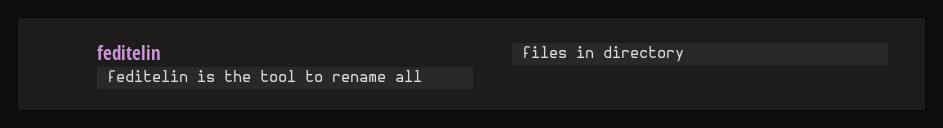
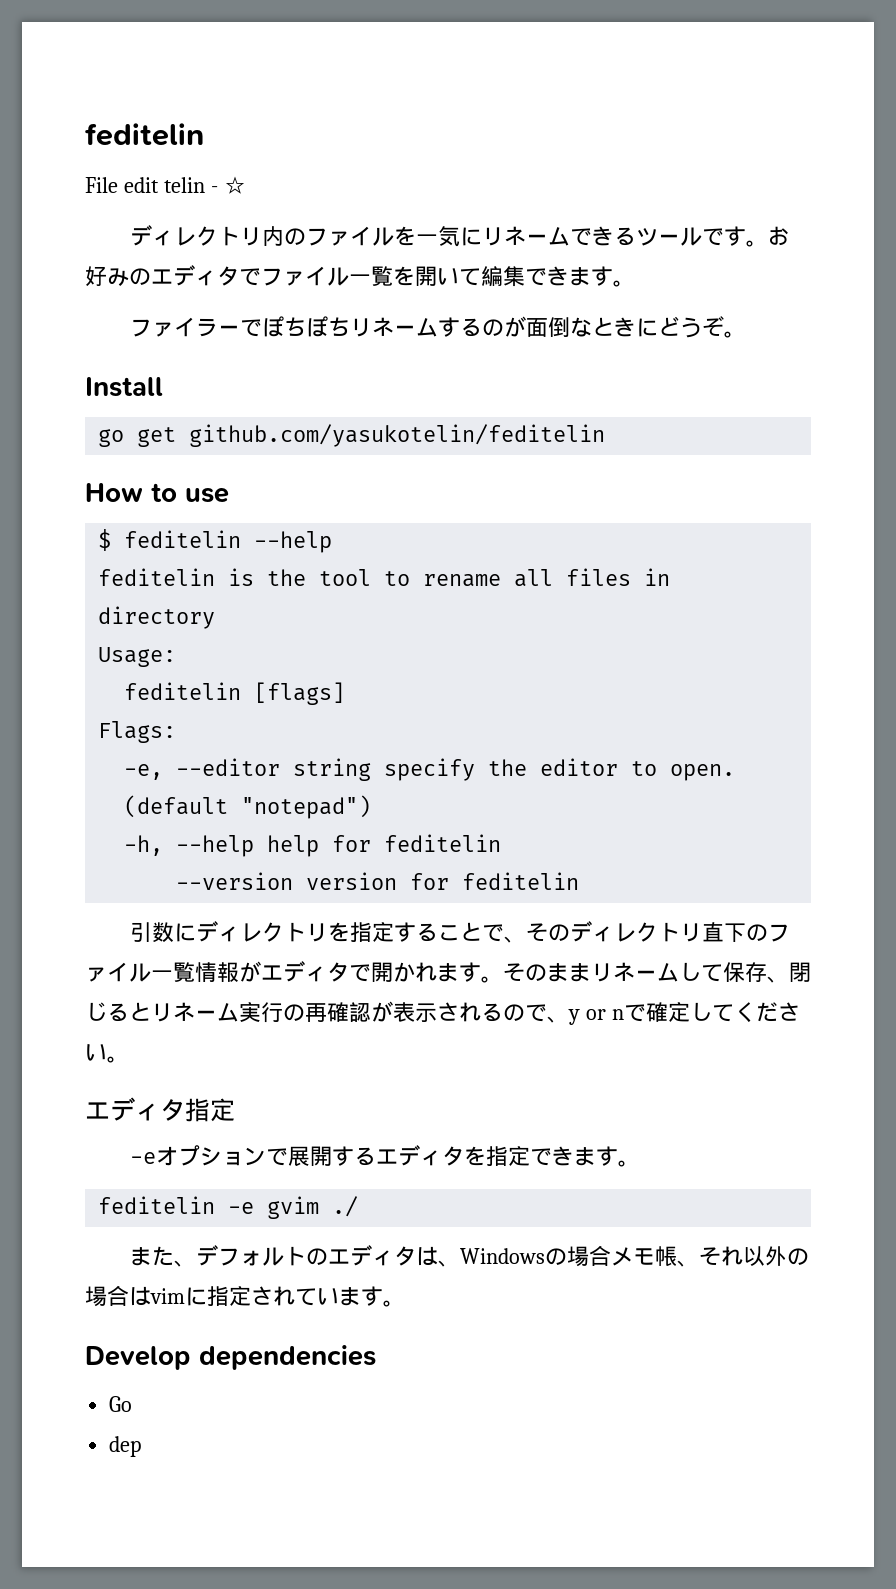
[97,45,161,60] feditelin -> [85,123,204,146] [85,176,246,194] [129,225,790,247] [85,265,635,287] [129,316,746,338] [85,377,163,397] [98,424,606,447] [85,483,229,503] [98,529,333,553] feditelin // File edit telin - ☆ // ディレクトリ内のファイルを一気にリネームできるツールです。お好みのエディタでファイル一覧を開いて編集できます。 // ファイラーでぽちぽちリネームするのが面倒なときにどうぞ。 // Install // go get github.com/yasukotelin/feditelin // How to use // $ feditelin --help
(684, 54) none -> [98,647,177,667] [124,682,346,705] [98,721,177,743] [124,758,736,781] [124,795,372,819] [124,834,502,857] [176,872,580,890] [129,921,790,943] [85,961,811,983] [85,1001,800,1025] [85,1043,129,1063] [85,1097,235,1122] [129,1145,640,1167] [98,1196,359,1219] [129,1245,809,1267] [85,1285,405,1307] [85,1345,376,1370] [109,1396,133,1412] [109,1436,142,1457] // Usage: // feditelin [flags] // Flags: // -e, --editor string specify the editor to open. (default "notepad") // -h, --help help for feditelin // --version version for feditelin // 引数にディレクトリを指定することで、そのディレクトリ直下のファイル一覧情報がエディタで開かれます。そのままリネームして保存、閉じるとリネーム実行の再確認が表示されるので、y or nで確定してください。 // エディタ指定 // -eオプションで展開するエディタを指定できます。 // feditelin -e gvim ./ // また、デフォルトのエディタは、Windowsの場合メモ帳、それ以外の場合はvimに指定されています。 // Develop dependencies // Go // dep

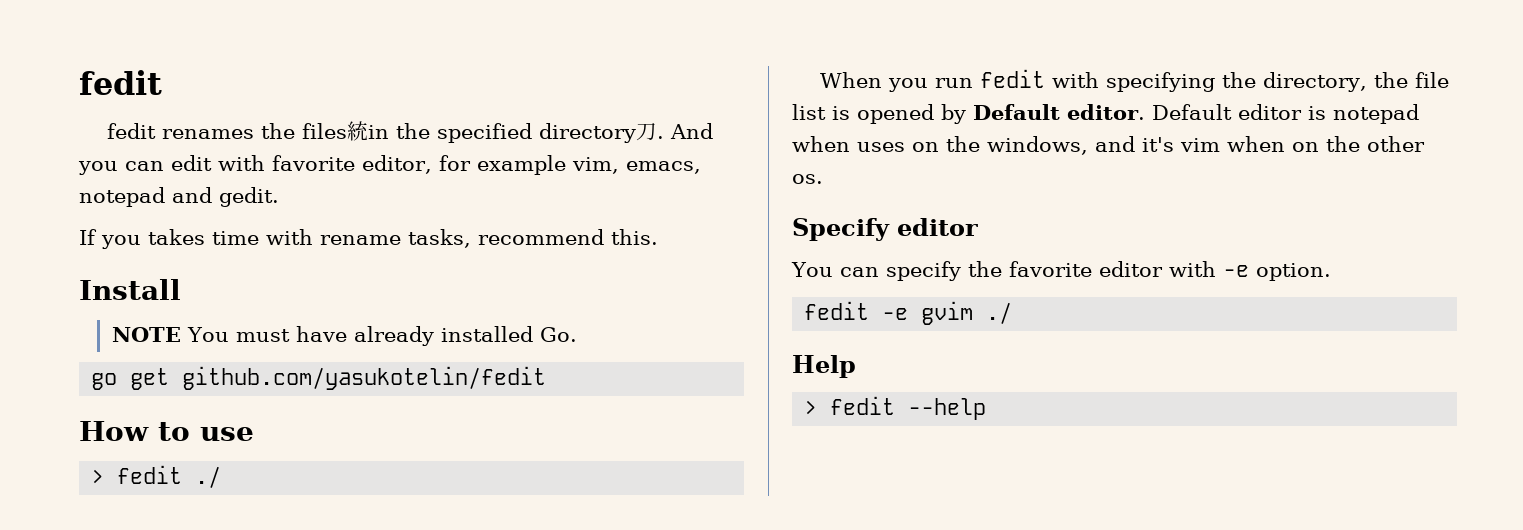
[85,123,204,146] [85,176,246,194] [129,225,790,247] [85,265,635,287] [129,316,746,338] [85,377,163,397] feditelin // File edit telin - ☆ // ディレクトリ内のファイルを一気にリネームできるツールです。お好みのエディタでファイル一覧を開いて編集できます。 // ファイラーでぽちぽちリネームするのが面倒なときにどうぞ。 // Install -> [79,70,162,95] [106,121,713,143] [78,155,701,175] [79,187,279,207] [79,229,658,249] [79,279,181,300] [111,326,577,346] fedit // fedit renames the files統in the specified directory刀. And you can edit with favorite editor, for example vim, emacs, notepad and gedit. // If you takes time with rename tasks, recommend this. // Install // NOTE You must have already installed Go.
[189,424,606,447] github.com/yasukotelin/feditelin -> [182,366,547,390] github.com/yasukotelin/fedit
[98,529,333,553] [98,568,671,587] [98,606,216,629] [98,647,177,667] [124,682,346,705] [98,721,177,743] [124,758,736,781] [124,795,372,819] [124,834,502,857] [176,872,580,890] [129,921,790,943] [85,961,811,983] [85,1001,800,1025] [85,1043,129,1063] [85,1097,235,1122] [129,1145,640,1167] [98,1196,359,1219] [129,1245,809,1267] [85,1285,405,1307] [85,1345,376,1370] [109,1396,133,1412] [109,1436,142,1457] $ feditelin --help // feditelin is the tool to rename all files in directory // Usage: // feditelin [flags] // Flags: // -e, --editor string specify the editor to open. (default "notepad") // -h, --help help for feditelin // --version version for feditelin // 引数にディレクトリを指定することで、そのディレクトリ直下のファイル一覧情報がエディタで開かれます。そのままリネームして保存、閉じるとリネーム実行の再確認が表示されるので、y or nで確定してください。 // エディタ指定 // -eオプションで展開するエディタを指定できます。 // feditelin -e gvim ./ // また、デフォルトのエディタは、Windowsの場合メモ帳、それ以外の場合はvimに指定されています。 // Develop dependencies // Go // dep -> [91,465,222,488] [819,69,1449,92] [792,104,1419,124] [792,136,1425,155] [792,174,823,184] [792,218,978,241] [791,261,1331,281] [804,301,1013,325] [792,355,856,378] [804,396,987,420] > fedit ./ // When you run fedit with specifying the directory, the file list is opened by Default editor. Default editor is notepad when uses on the windows, and it's vim when on the other os. // Specify editor // You can specify the favorite editor with -e option. // fedit -e gvim ./ // Help // > fedit --help

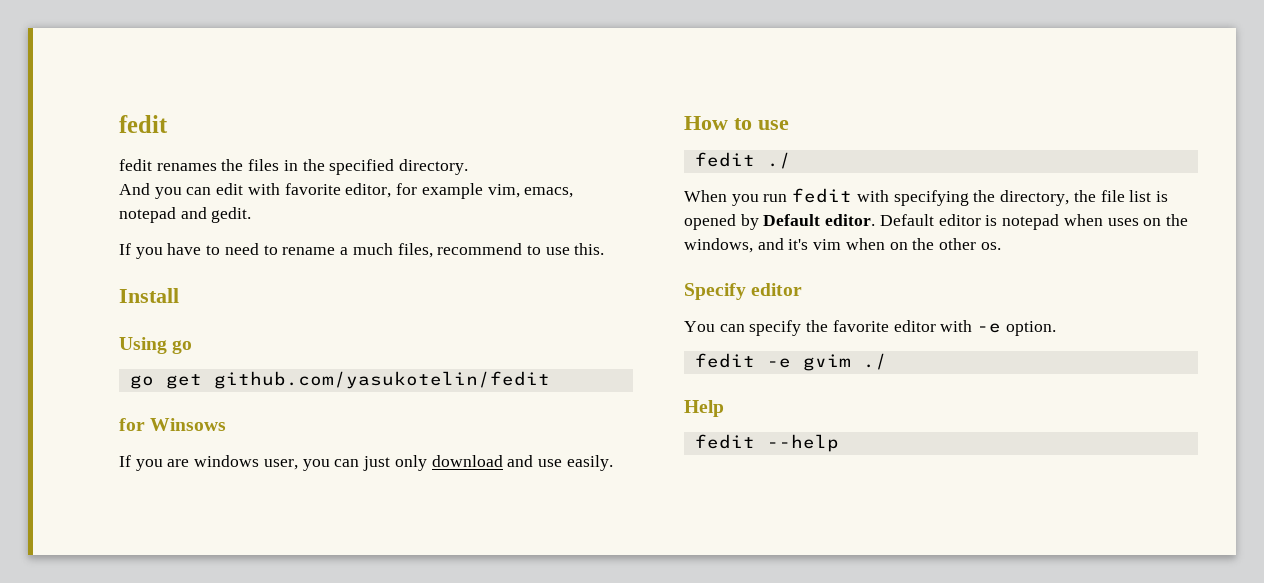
[346,121,368,141] 統 -> (280, 165) none
[538,123,664,143] directory刀. -> [399,159,469,175] directory. //
[148,229,658,248] [79,279,181,300] [111,326,577,346] [91,366,547,390] takes time with rename tasks, recommend this. // Install // NOTE You must have already installed Go. // go get github.com/yasukotelin/fedit -> [167,243,605,258] [119,288,179,303] [119,337,193,354] [129,371,550,389] [119,418,227,431] [119,455,613,471] have to need to rename a much files, recommend to use this. // Install // Using go // go get github.com/yasukotelin/fedit // for Winsows // If you are windows user, you can just only download and use easily.
[91,469,105,484] > -> (789, 125) none
[804,400,818,415] > -> (724, 408) none

